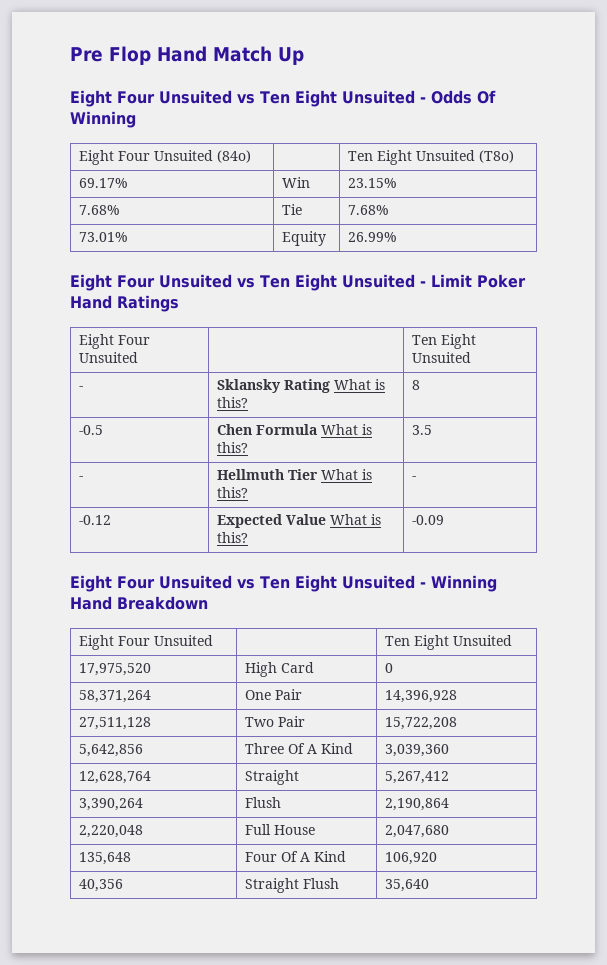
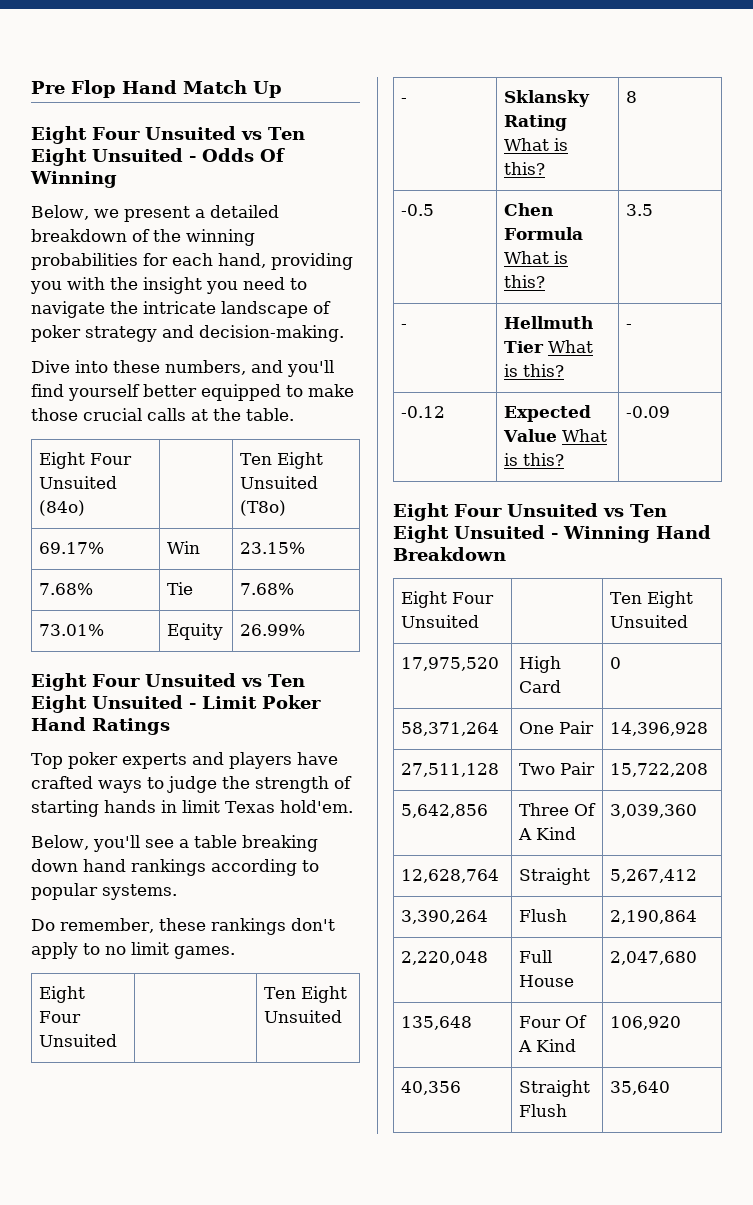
(136, 119) none -> [31,205,279,222] [31,229,255,246] [31,253,353,270] [30,277,307,294] [31,301,331,318] [31,325,344,342] [31,360,334,377] [31,384,354,401] [31,408,294,421] // Below, we present a detailed breakdown of the winning probabilities for each hand, providing you with the insight you need to navigate the intricate landscape of poker strategy and decision-making. // Dive into these numbers, and you'll find yourself better equipped to make those crucial calls at the table.
(179, 303) none -> [31,752,338,769] [31,776,352,793] [31,800,353,817] [31,835,318,852] [31,859,319,876] [31,883,177,900] [31,918,335,935] [31,942,235,959] // Top poker experts and players have crafted ways to judge the strength of starting hands in limit Texas hold'em. // Below, you'll see a table breaking down hand rankings according to popular systems. // Do remember, these rankings don't apply to no limit games.

